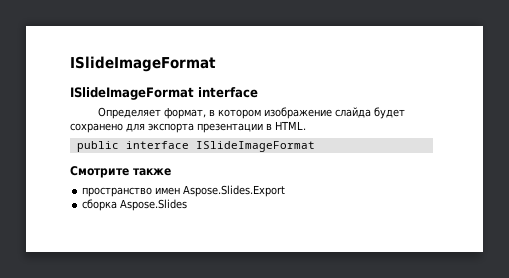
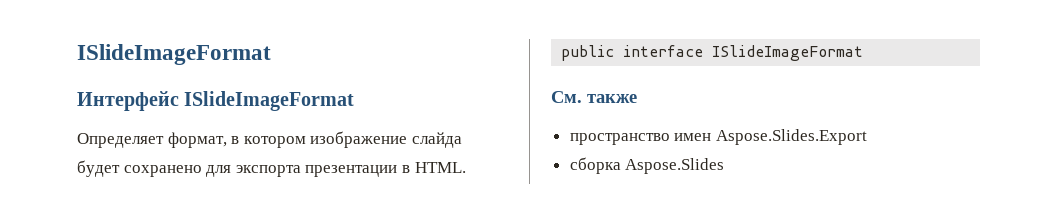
[70,56,216,72] [70,87,258,100] ISlideImageFormat // ISlideImageFormat interface -> [77,44,271,65] [77,91,355,111] ISlideImageFormat // Интерфейс ISlideImageFormat
[70,166,129,178] Смотрите -> [551,91,582,103] См.

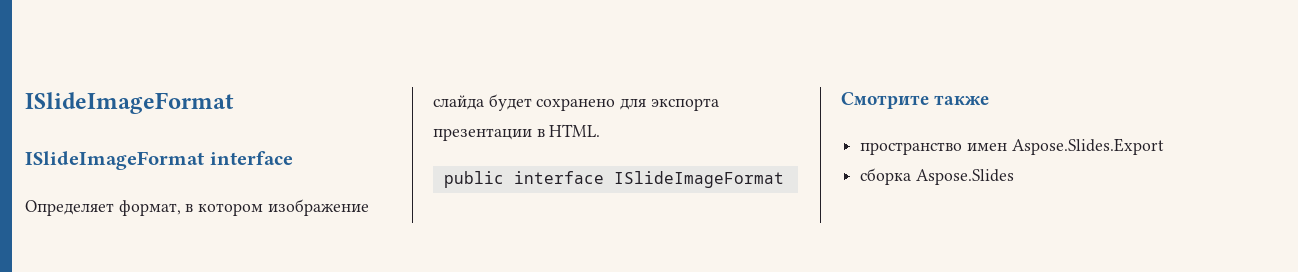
[77,44,271,65] [77,91,355,111] ISlideImageFormat // Интерфейс ISlideImageFormat -> [25,92,234,114] [25,151,293,170] ISlideImageFormat // ISlideImageFormat interface
[551,91,582,103] См. -> [841,92,929,109] Смотрите

